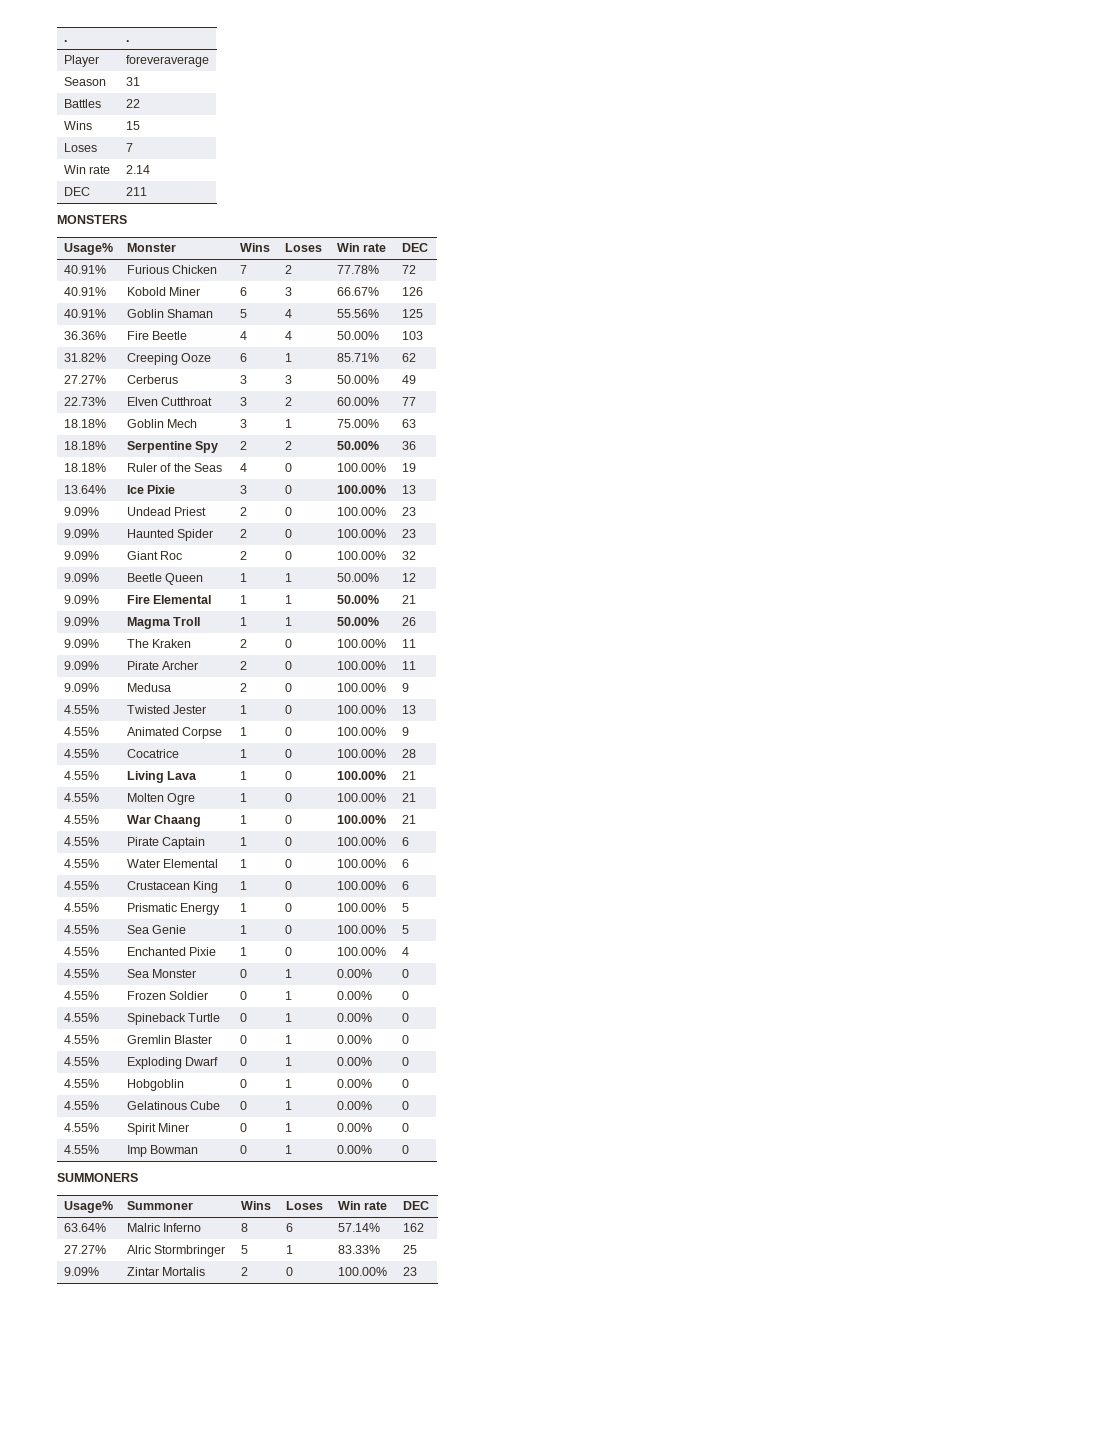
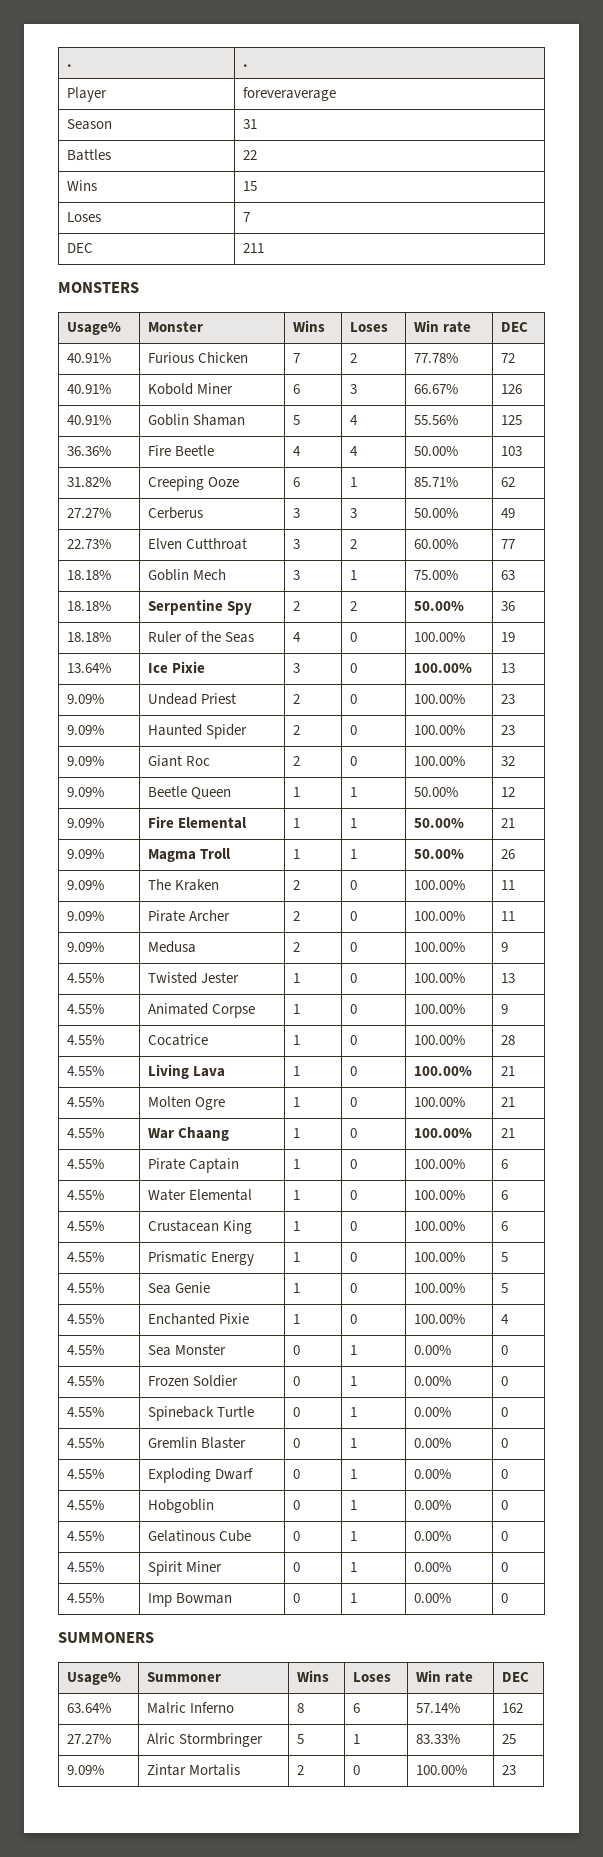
[63,165,111,174] [125,165,150,174] // Win rate | 2.14 -> (250, 217) none

